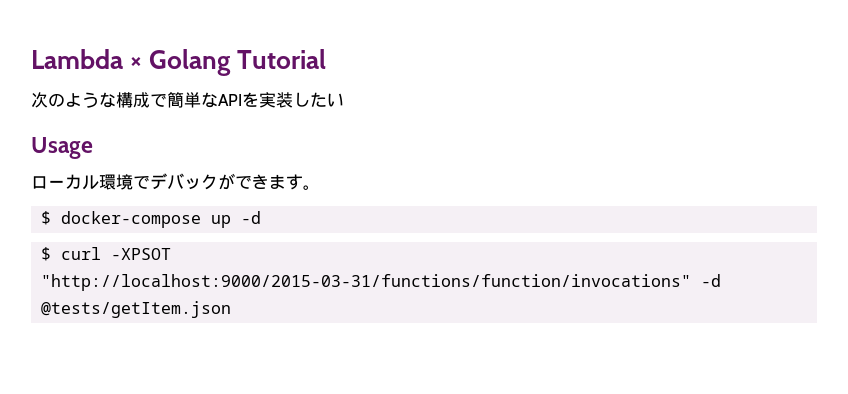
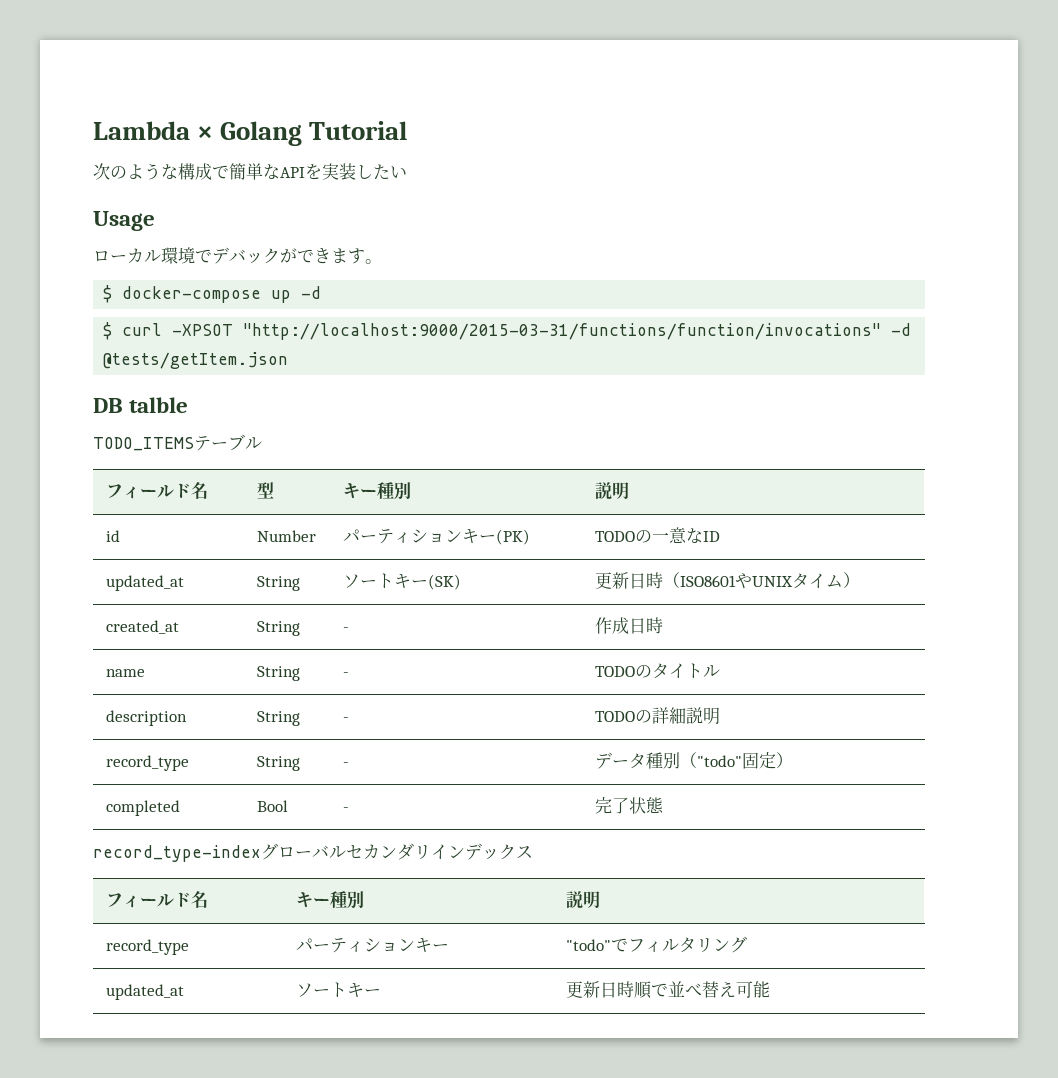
(232, 309) none -> [93,397,189,413] [93,434,262,451] [105,482,208,499] [256,482,274,499] [342,482,411,500] [594,482,629,500] [105,530,120,542] [256,530,316,542] [342,529,530,545] [594,527,720,544] [105,575,184,591] [256,576,300,591] [342,573,461,590] [594,572,860,589] [105,620,179,634] [256,621,300,636] [342,627,349,632] [594,617,663,634] [105,669,145,677] [256,666,300,681] [342,672,349,677] [594,663,720,679] [105,710,187,726] [256,711,300,726] [342,717,349,722] [594,707,720,725] [105,755,189,771] [256,756,300,771] [342,762,349,767] [594,752,793,769] [105,800,180,816] [256,800,288,812] [342,807,349,812] [594,797,664,814] [93,843,533,862] [105,891,208,908] [295,891,364,909] [565,891,600,909] [105,939,189,955] [295,938,449,953] [565,936,747,953] [105,984,184,1000] [295,982,381,998] [565,981,770,999] // DB talble // TODO_ITEMSテーブル // フィールド名 | 型 | キー種別 | 説明 // id | Number | パーティションキー(PK) | TODOの一意なID // updated_at | String | ソートキー(SK) | 更新日時（ISO8601やUNIXタイム） // created_at | String | - | 作成日時 // name | String | - | TODOのタイトル // description | String | - | TODOの詳細説明 // record_type | String | - | データ種別（"todo"固定） // completed | Bool | - | 完了状態 // record_type-indexグローバルセカンダリインデックス // フィールド名 | キー種別 | 説明 // record_type | パーティションキー | "todo"でフィルタリング // updated_at | ソートキー | 更新日時順で並べ替え可能

